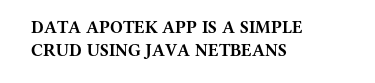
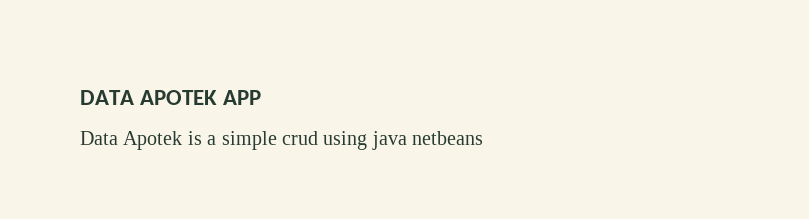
[202,20,303,34] [31,43,288,60] IS A SIMPLE CRUD USING JAVA NETBEANS -> [80,131,484,150] // Data Apotek is a simple crud using java netbeans

